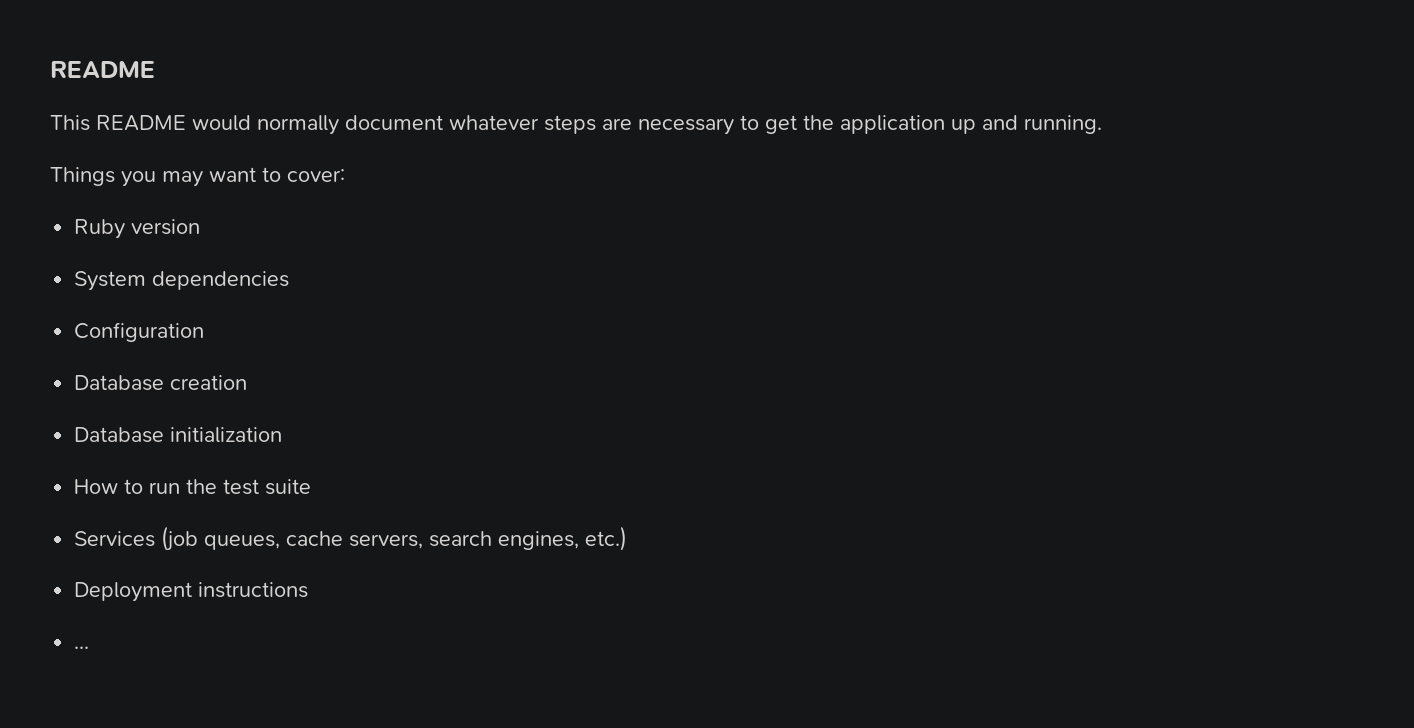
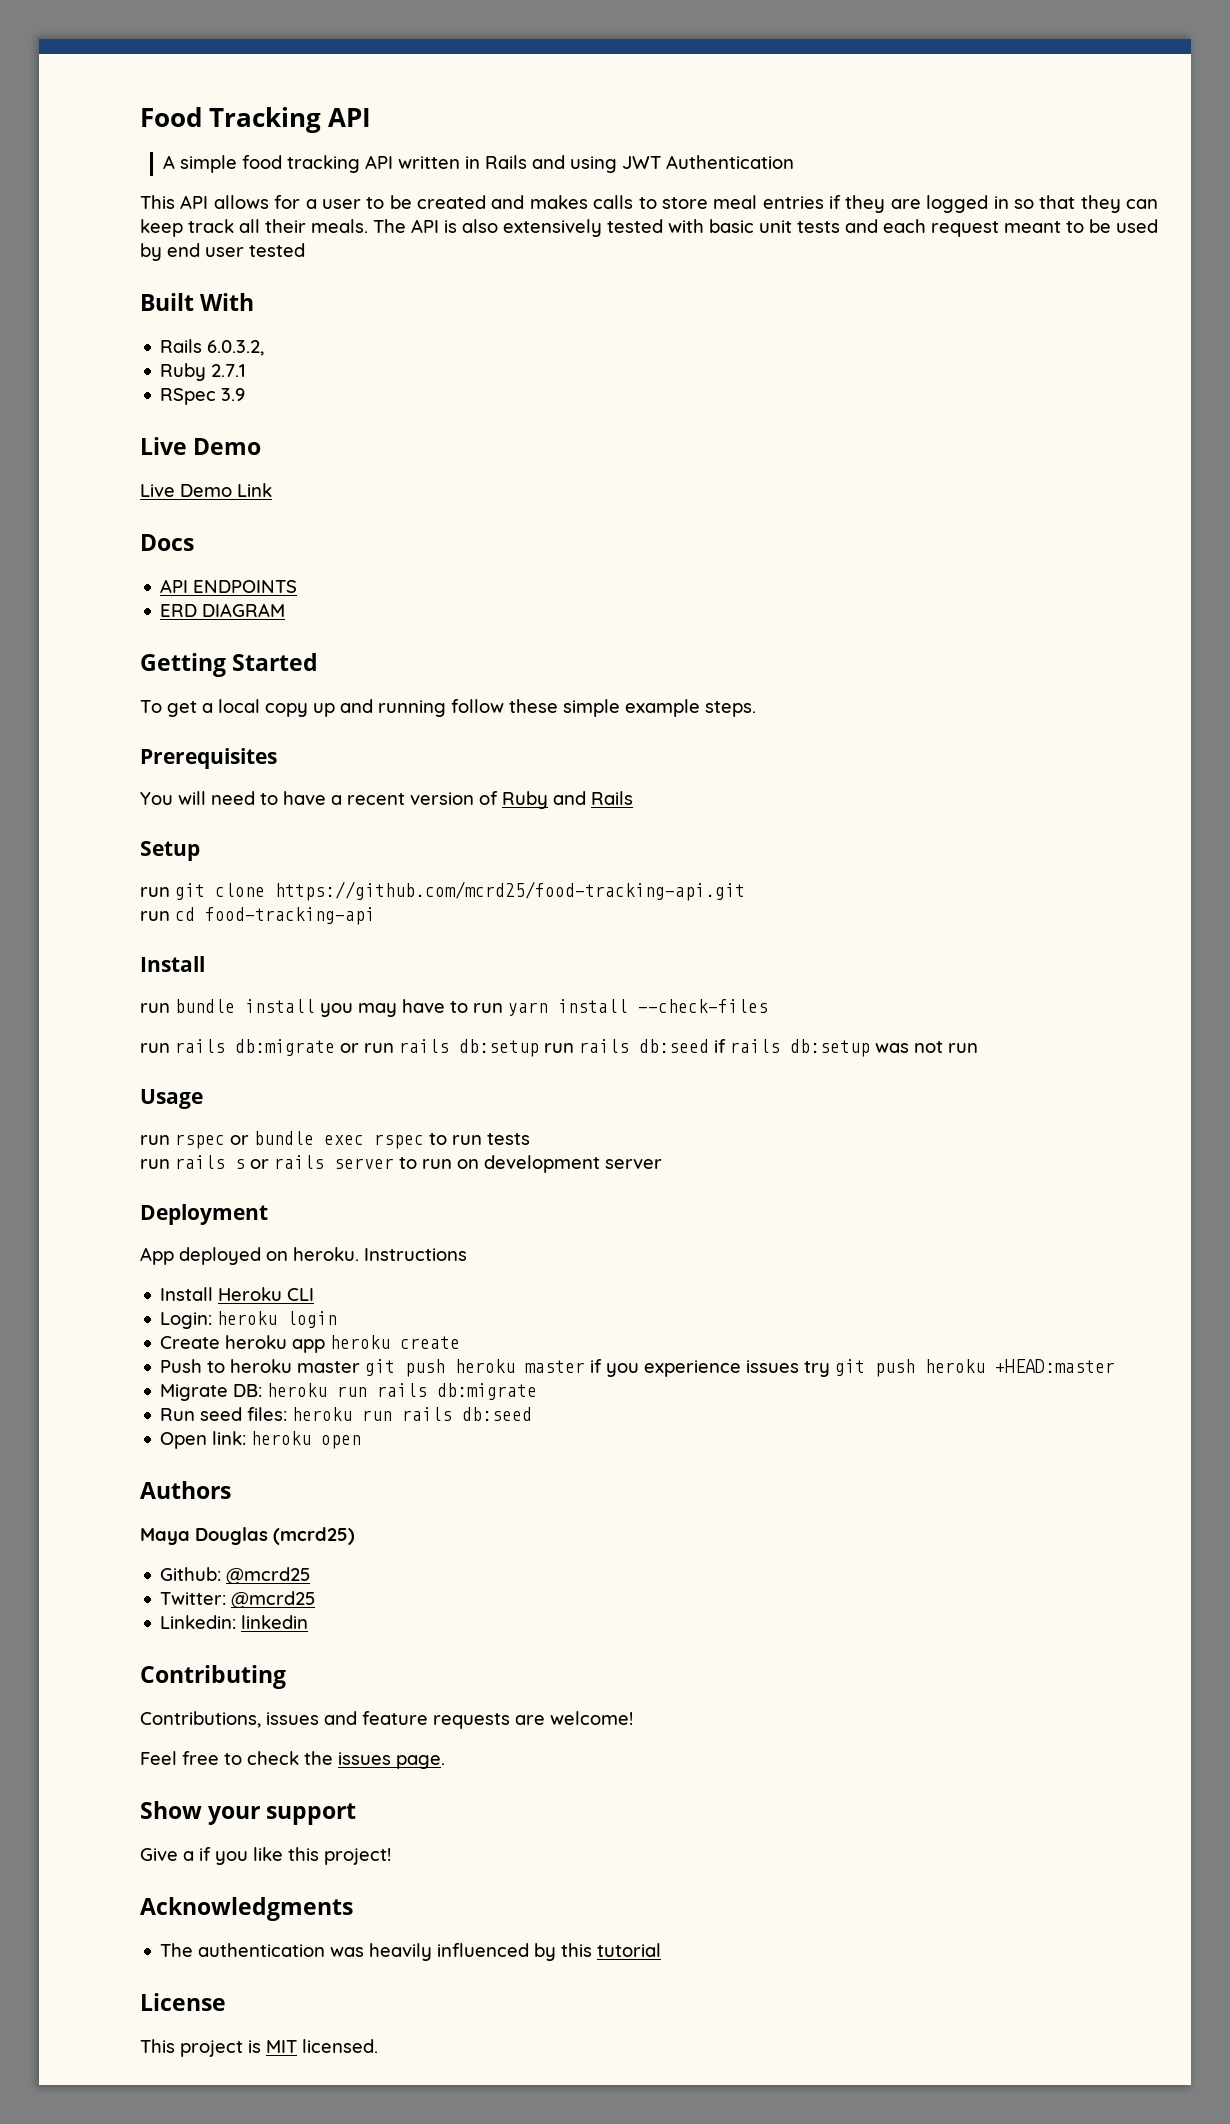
[50,61,155,78] [50,115,1102,135] [50,167,345,187] [74,219,201,239] [74,271,290,291] [74,322,205,342] [74,375,248,391] [74,427,283,443] [74,479,312,495] [74,526,628,551] [74,582,309,602] [74,646,90,649] README // This README would normally document whatever steps are necessary to get the application up and running. // Things you may want to cover: // Ruby version // System dependencies // Configuration // Database creation // Database initialization // How to run the test suite // Services (job queues, cache servers, search engines, etc.) // Deployment instructions // ... -> [140,107,372,133] [163,155,795,173] [140,195,1158,213] [140,219,1158,237] [140,243,305,261] [140,293,255,311] [160,339,265,356] [160,363,247,381] [160,388,246,405] [140,437,262,455] [140,483,272,497] [140,534,194,551] [160,579,298,593] [160,603,286,617] [140,653,319,677] [140,699,756,717] [140,748,277,769] [140,791,633,809] [140,841,200,861] [140,881,745,901] [140,907,375,925] [140,956,205,972] [140,999,768,1017] [140,1039,978,1057] [140,1089,203,1109] [140,1131,530,1149] [140,1155,662,1173] [140,1204,268,1225] [140,1247,467,1265] [160,1287,315,1301] [160,1311,338,1329] [160,1335,461,1353] [160,1359,1116,1377] [160,1383,538,1401] [160,1407,533,1421] [160,1431,362,1449] [140,1481,231,1499] [140,1527,355,1545] [160,1567,311,1584] [160,1591,316,1608] [160,1615,309,1629] [140,1665,286,1689] [140,1711,633,1729] [140,1751,445,1769] [140,1801,357,1825] [140,1847,391,1865] [140,1897,353,1921] [160,1943,662,1961] [140,1993,226,2011] [140,2039,378,2057] Food Tracking API // A simple food tracking API written in Rails and using JWT Authentication // This API allows for a user to be created and makes calls to store meal entries if they are logged in so that they can keep track all their meals. The API is also extensively tested with basic unit tests and each request meant to be used by end user tested // Built With // Rails 6.0.3.2, // Ruby 2.7.1 // RSpec 3.9 // Live Demo // Live Demo Link // Docs // API ENDPOINTS // ERD DIAGRAM // Getting Started // To get a local copy up and running follow these simple example steps. // Prerequisites // You will need to have a recent version of Ruby and Rails // Setup // run git clone https://github.com/mcrd25/food-tracking-api.git // run cd food-tracking-api // Install // run bundle install you may have to run yarn install --check-files // run rails db:migrate or run rails db:setup run rails db:seed if rails db:setup was not run // Usage // run rspec or bundle exec rspec to run tests // run rails s or rails server to run on development server // Deployment // App deployed on heroku. Instructions // Install Heroku CLI // Login: heroku login // Create heroku app heroku create // Push to heroku master git push heroku master if you experience issues try git push heroku +HEAD:master // Migrate DB: heroku run rails db:migrate // Run seed files: heroku run rails db:seed // Open link: heroku open // Authors // Maya Douglas (mcrd25) // Github: @mcrd25 // Twitter: @mcrd25 // Linkedin: linkedin // Contributing // Contributions, issues and feature requests are welcome! // Feel free to check the issues page. // Show your support // Give a if you like this project! // Acknowledgments // The authentication was heavily influenced by this tutorial // License // This project is MIT licensed.

